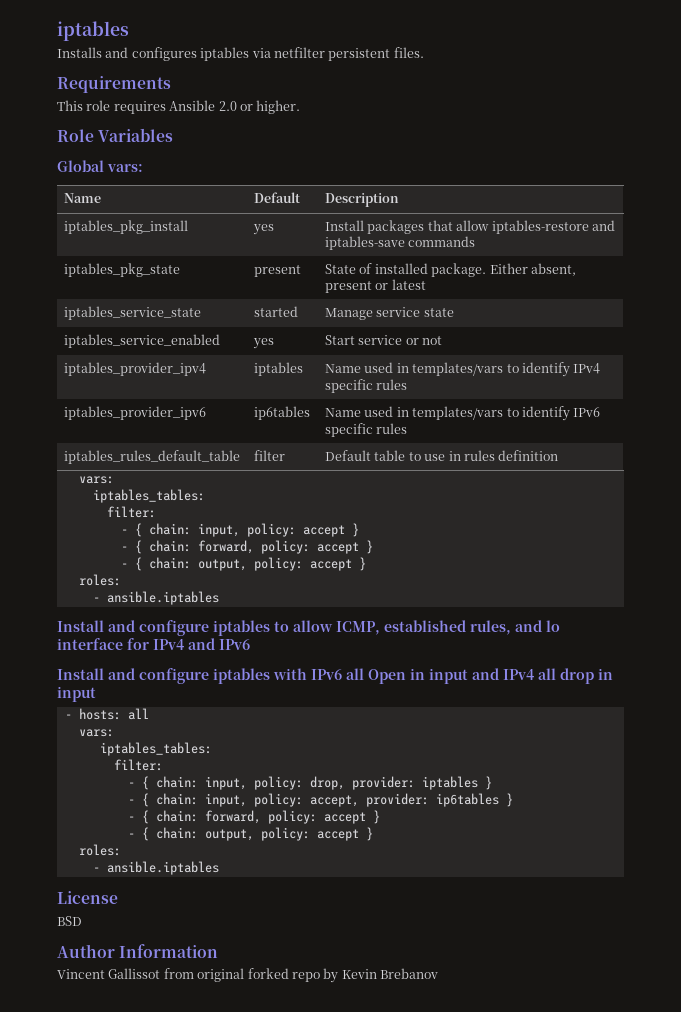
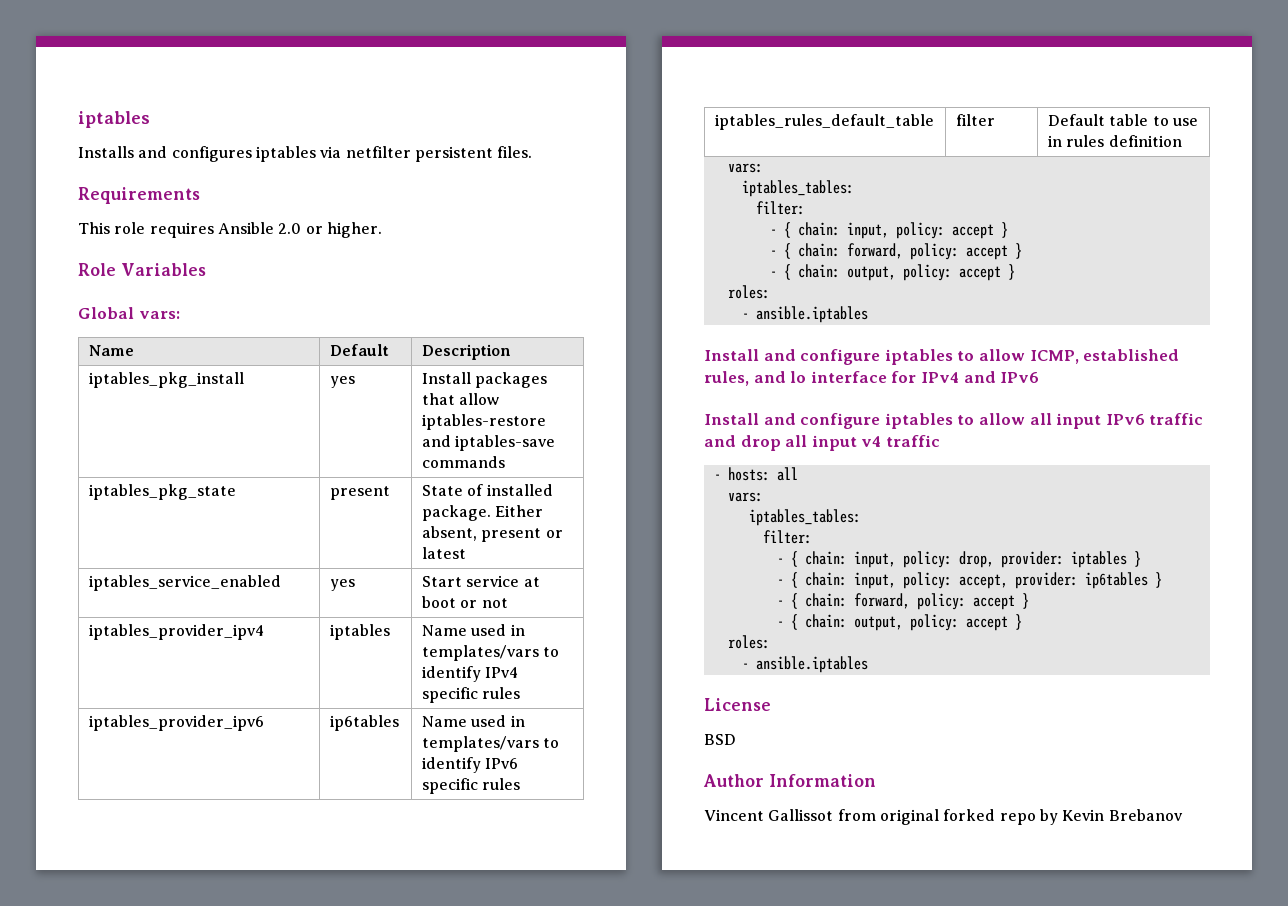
[64,306,202,320] [254,306,299,317] [325,307,454,320] // iptables_service_state | started | Manage service state -> (466, 553) none
(403, 340) none -> [523,577,540,587] [421,596,456,608] at boot
[273,668,613,684] [57,686,96,702] with IPv6 all Open in input and IPv4 all drop in input -> [957,413,1204,429] [704,435,940,451] to allow all input IPv6 traffic and drop all input v4 traffic

